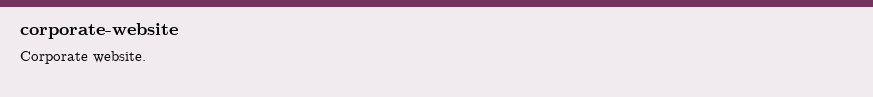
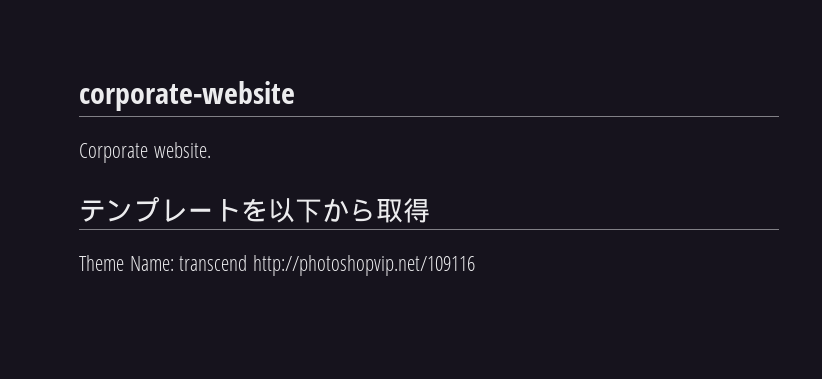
(146, 57) none -> [79,196,430,223] [79,255,476,276] // テンプレートを以下から取得 // Theme Name: transcend http://photoshopvip.net/109116

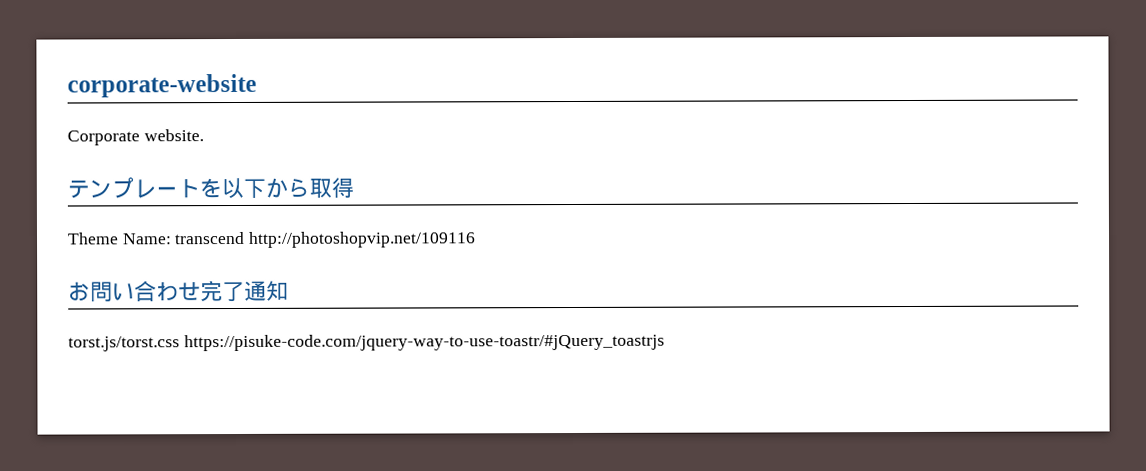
(476, 265) none -> [68,280,289,303] [68,333,665,352] // お問い合わせ完了通知 // torst.js/torst.css https://pisuke-code.com/jquery-way-to-use-toastr/#jQuery_toastrjs

